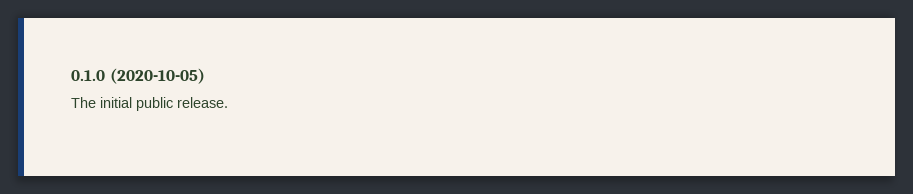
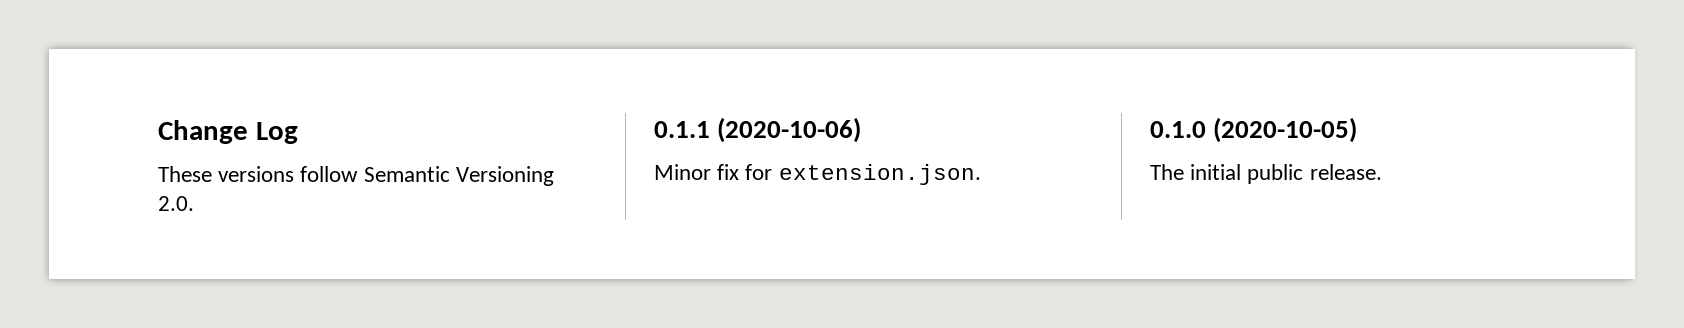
(71, 75) none -> [158,120,298,144] [158,166,554,186] [158,196,194,211] [654,117,862,143] [654,164,981,185] Change Log // These versions follow Semantic Versioning 2.0. // 0.1.1 (2020-10-06) // Minor fix for extension.json. //

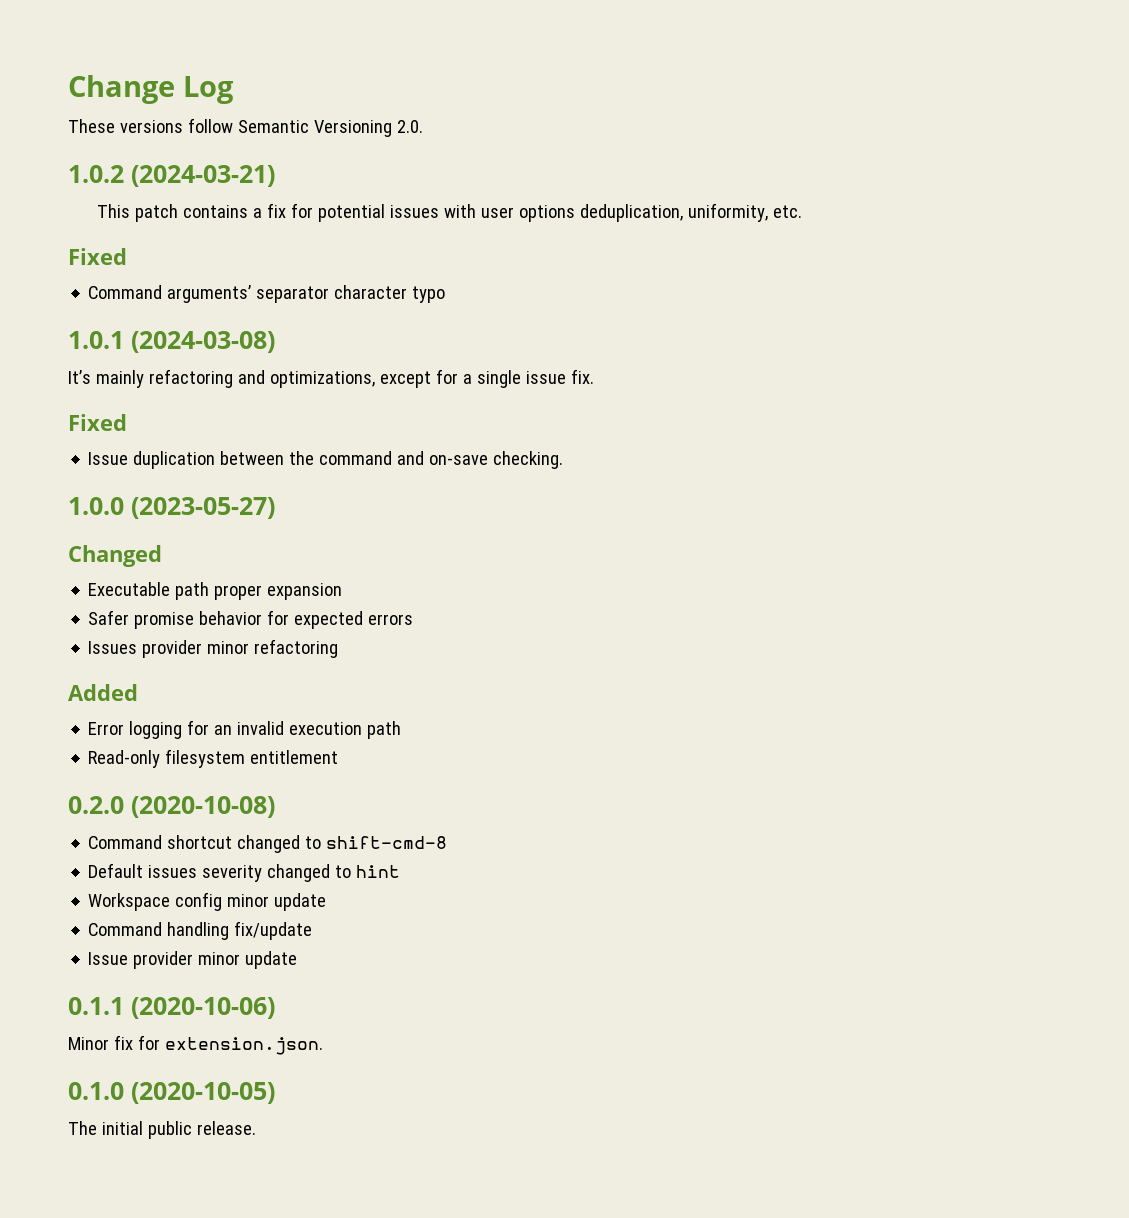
(194, 203) none -> [68,165,275,187] [97,203,803,222] [68,248,127,265] [88,285,446,303] [68,331,275,353] [68,369,594,388] [68,414,127,431] [88,451,564,469] [68,497,275,519] [68,545,162,567] [88,582,343,600] [88,610,414,629] [88,639,339,658] [68,684,138,701] [88,720,402,739] [88,749,339,768] [68,796,275,818] [88,835,448,853] [88,863,401,882] [88,892,327,911] [88,921,313,940] [88,951,298,969] // 1.0.2 (2024-03-21) // This patch contains a fix for potential issues with user options deduplication, uniformity, etc. // Fixed // Command arguments’ separator character typo // 1.0.1 (2024-03-08) // It’s mainly refactoring and optimizations, except for a single issue fix. // Fixed // Issue duplication between the command and on-save checking. // 1.0.0 (2023-05-27) // Changed // Executable path proper expansion // Safer promise behavior for expected errors // Issues provider minor refactoring // Added // Error logging for an invalid execution path // Read-only filesystem entitlement // 0.2.0 (2020-10-08) // Command shortcut changed to shift-cmd-8 // Default issues severity changed to hint // Workspace config minor update // Command handling fix/update // Issue provider minor update

